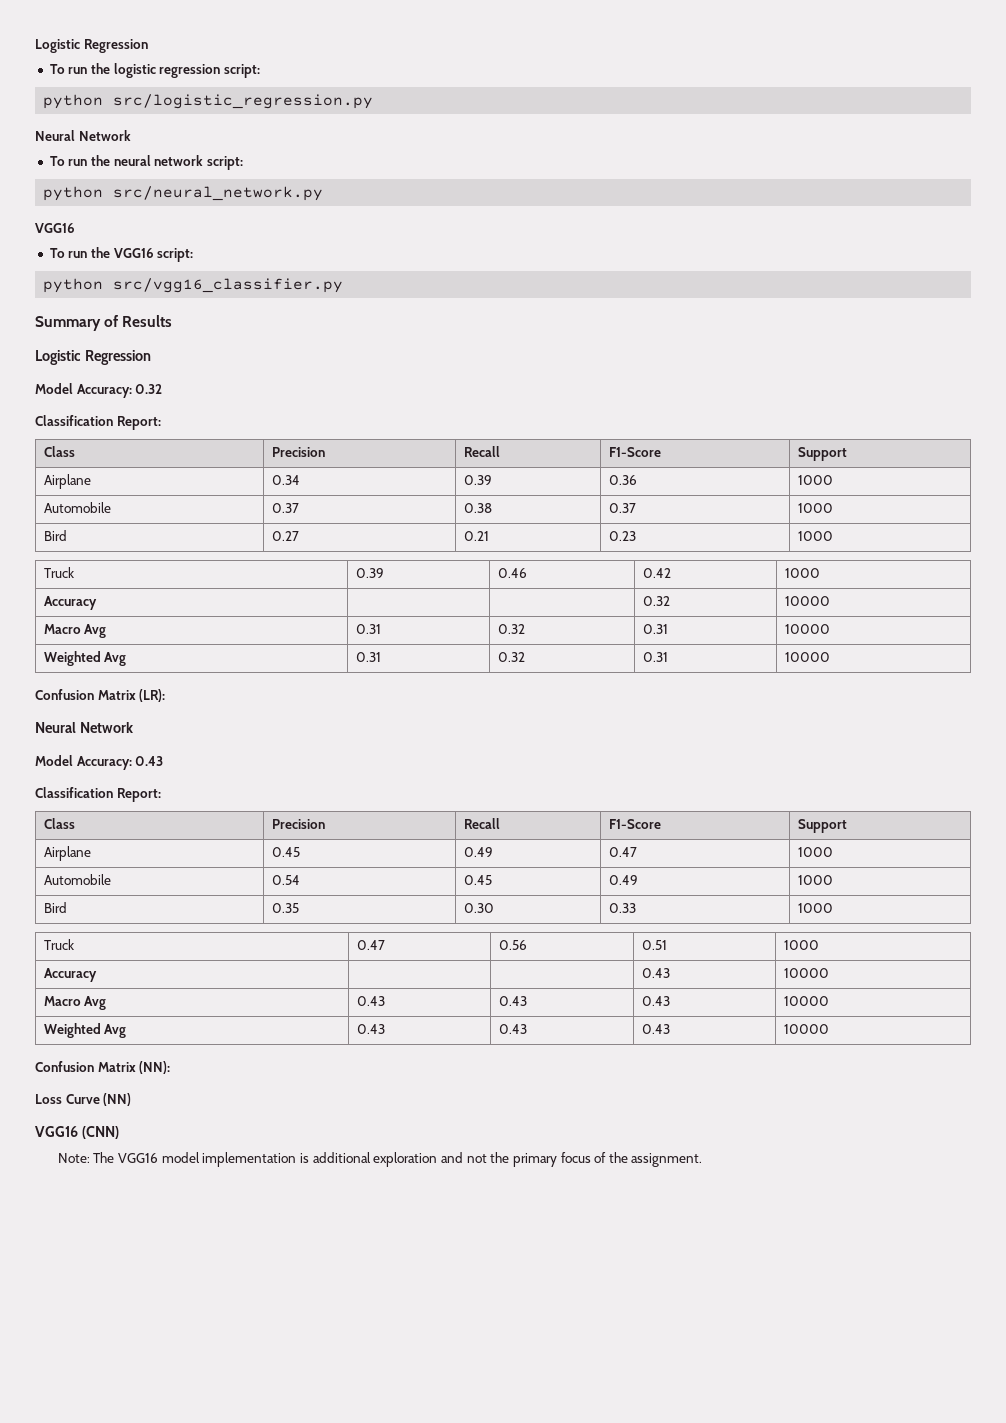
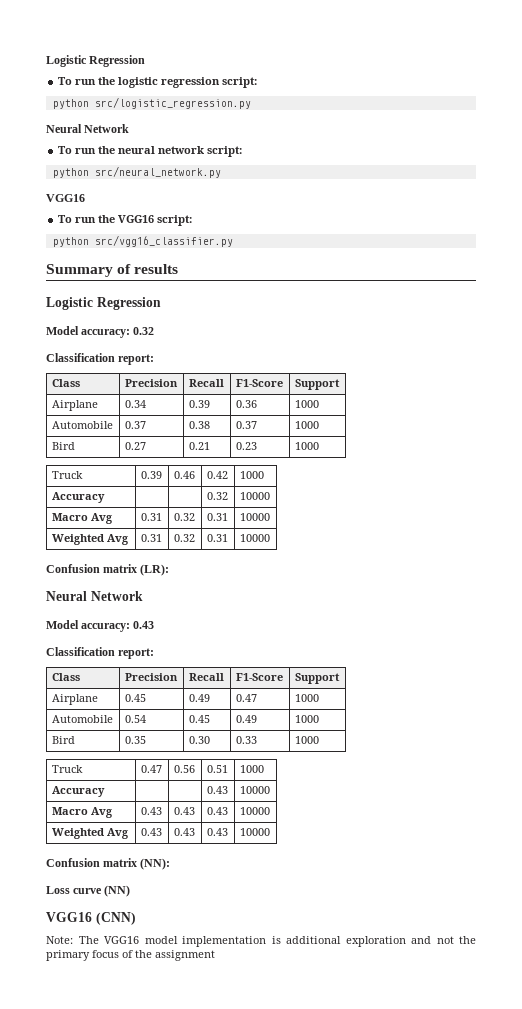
[122,315,173,327] Results -> [134,264,179,274] results
[76,384,132,398] Accuracy: -> [81,329,131,338] accuracy:
[116,416,161,430] Report: -> [118,354,155,365] report:
[97,690,136,700] Matrix -> [103,564,138,573] matrix
[76,756,132,770] Accuracy: -> [81,623,131,632] accuracy:
[116,788,161,802] Report: -> [118,648,155,659] report:
[97,1062,136,1072] Matrix -> [103,858,138,867] matrix
[65,1094,100,1104] Curve -> [73,888,103,894] curve
[631,1153,703,1167] assignment. -> [155,950,215,961] assignment

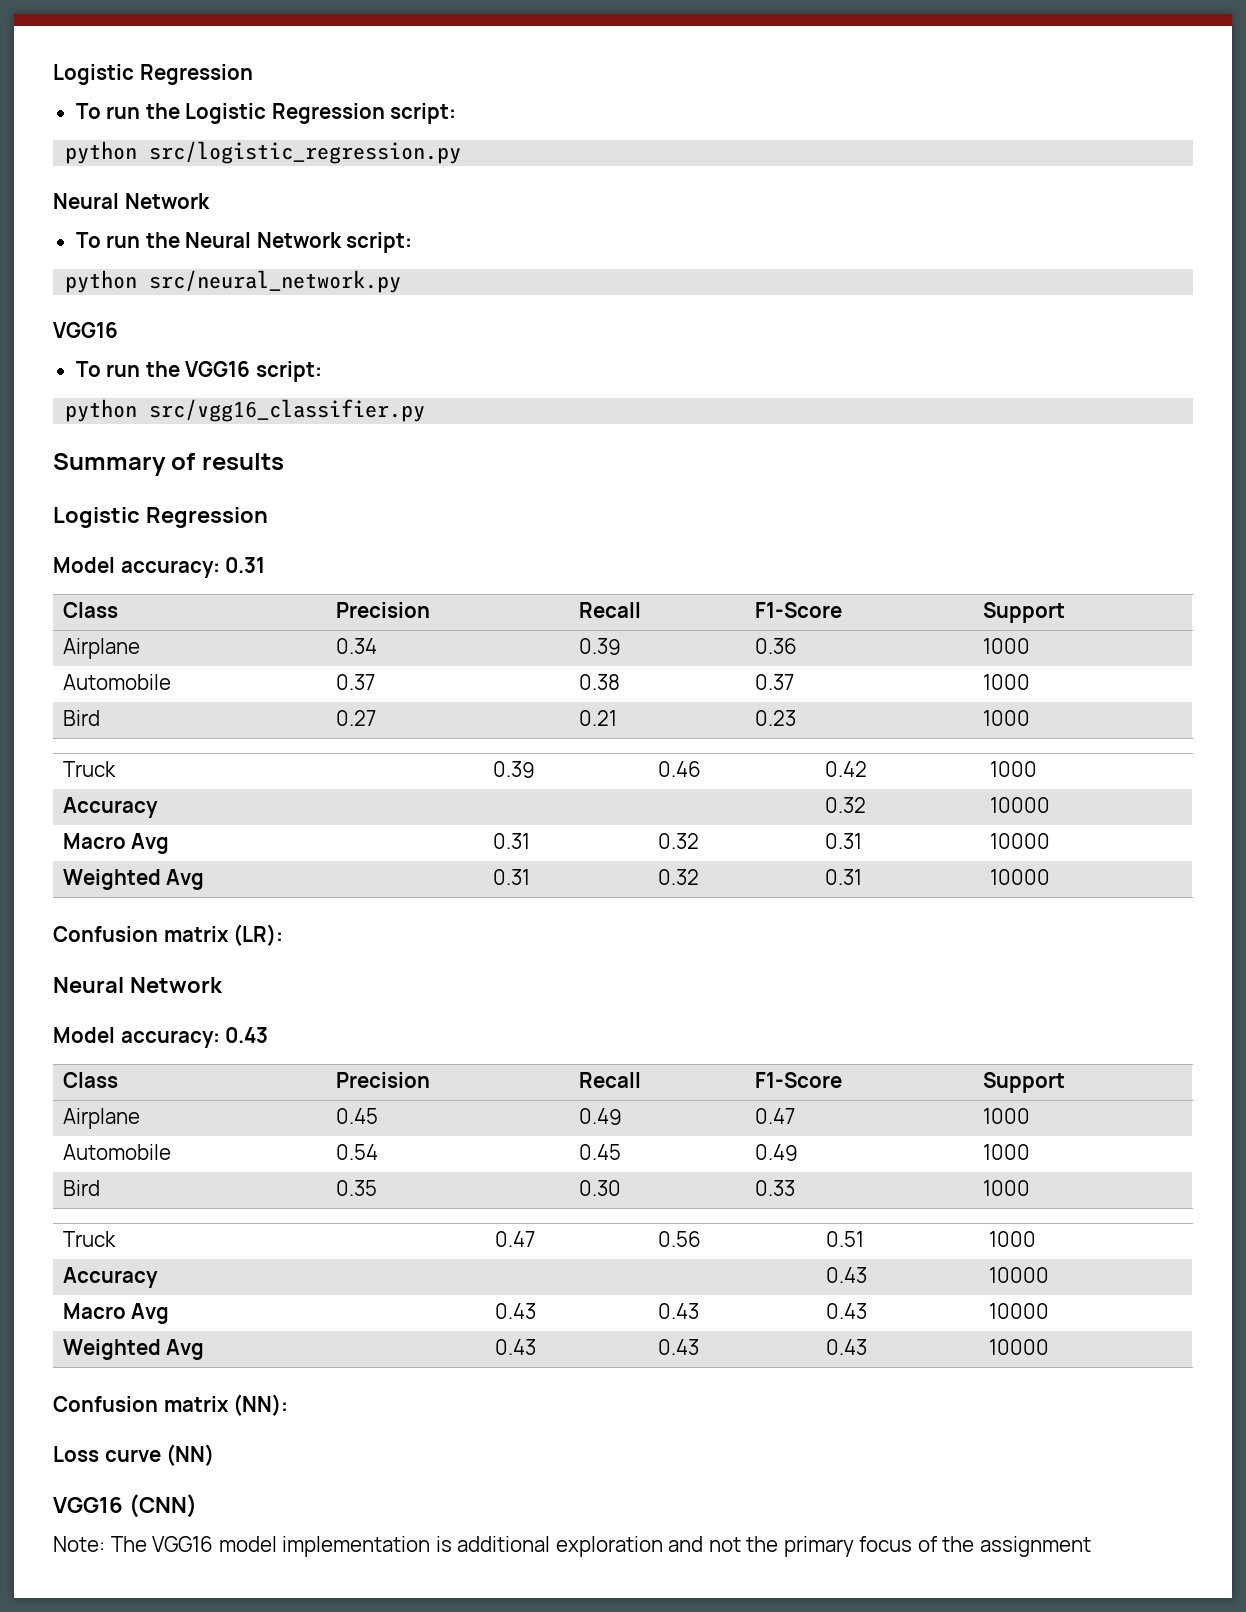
[118,77,221,88] logistic regression -> [185,103,385,124] Logistic Regression
[118,146,205,154] neural network -> [185,232,342,248] Neural Network
[133,327,155,335] [46,353,155,365] 0.32 // Classification report: -> [225,557,266,573] 0.31
[46,647,155,659] // Classification report: -> (269, 1035) none

